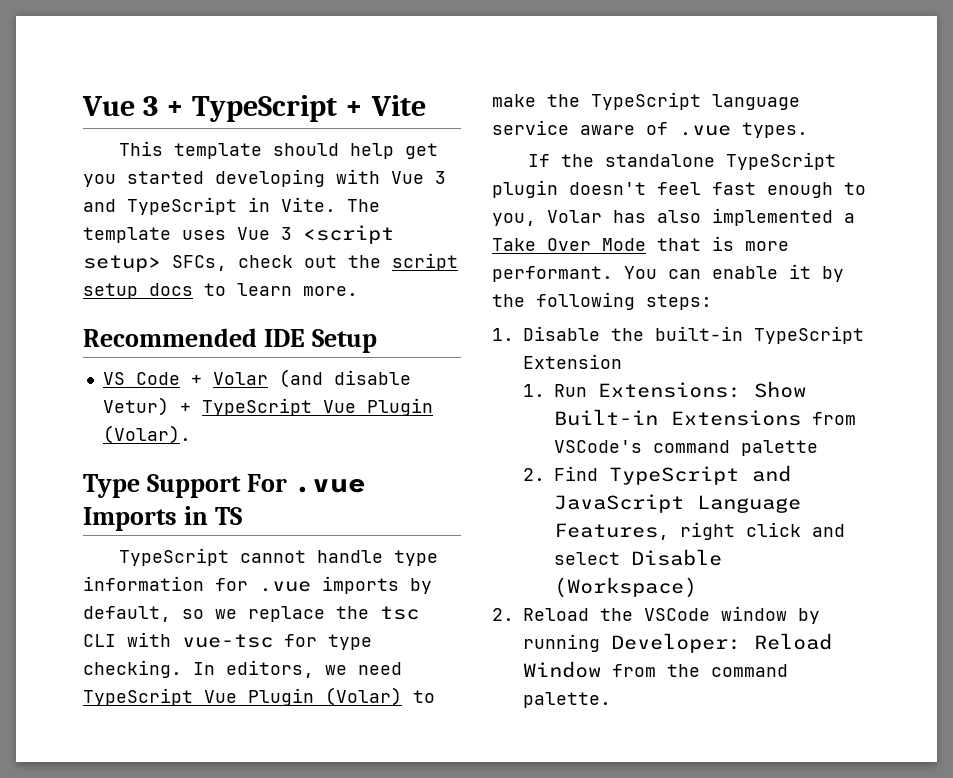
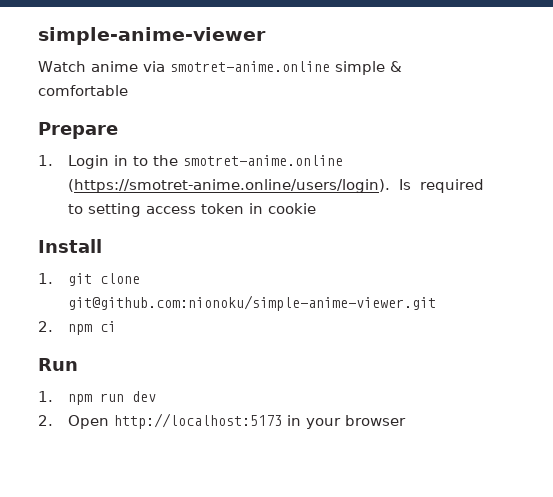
[82,95,426,122] [119,141,439,159] [83,169,446,187] [83,197,380,215] [83,225,394,244] [83,253,458,272] [83,283,358,299] [83,328,378,353] [102,369,411,388] [102,397,433,416] [102,425,191,444] [83,474,367,498] [83,506,243,531] [119,548,439,566] [83,576,432,594] [83,606,419,622] [83,632,372,650] [83,660,402,678] [83,687,435,706] [492,92,800,110] [492,120,808,138] [528,152,837,170] [492,180,866,198] [492,208,855,226] [492,236,789,251] [492,264,844,282] [492,292,712,310] [492,326,864,344] [523,354,622,369] [522,381,806,398] [553,409,856,426] [553,440,818,456] [522,465,791,485] [553,494,801,513] [553,522,845,540] [553,549,722,566] [553,577,697,598] [492,606,820,624] [523,633,832,653] [523,661,788,678] [523,692,611,708] Vue 3 + TypeScript + Vite // This template should help get you started developing with Vue 3 and TypeScript in Vite. The template uses Vue 3 <script setup> SFCs, check out the script setup docs to learn more. // Recommended IDE Setup // VS Code + Volar (and disable Vetur) + TypeScript Vue Plugin (Volar). // Type Support For .vue Imports in TS // TypeScript cannot handle type information for .vue imports by default, so we replace the tsc CLI with vue-tsc for type checking. In editors, we need TypeScript Vue Plugin (Volar) to make the TypeScript language service aware of .vue types. // If the standalone TypeScript plugin doesn't feel fast enough to you, Volar has also implemented a Take Over Mode that is more performant. You can enable it by the following steps: // 1. Disable the built-in TypeScript Extension // 1. Run Extensions: Show Built-in Extensions from VSCode's command palette // 2. Find TypeScript and JavaScript Language Features, right click and select Disable (Workspace) // 2. Reload the VSCode window by running Developer: Reload Window from the command palette. -> [38,27,266,45] [38,61,402,75] [38,85,128,96] [38,122,118,139] [38,155,343,169] [67,179,484,193] [67,203,316,217] [38,239,102,253] [38,273,140,286] [67,295,436,311] [38,321,116,335] [38,358,78,371] [38,391,156,405] [38,413,406,429] simple-anime-viewer // Watch anime via smotret-anime.online simple & comfortable // Prepare // 1. Login in to the smotret-anime.online (https://smotret-anime.online/users/login). Is required to setting access token in cookie // Install // 1. git clone git@github.com:nionoku/simple-anime-viewer.git // 2. npm ci // Run // 1. npm run dev // 2. Open http://localhost:5173 in your browser

